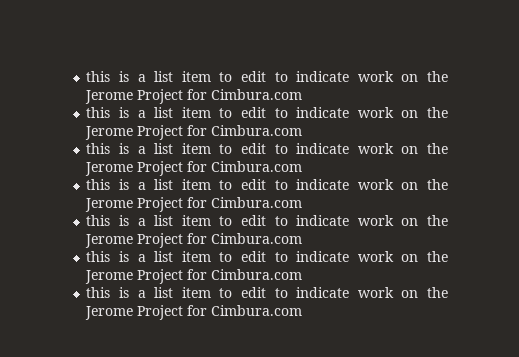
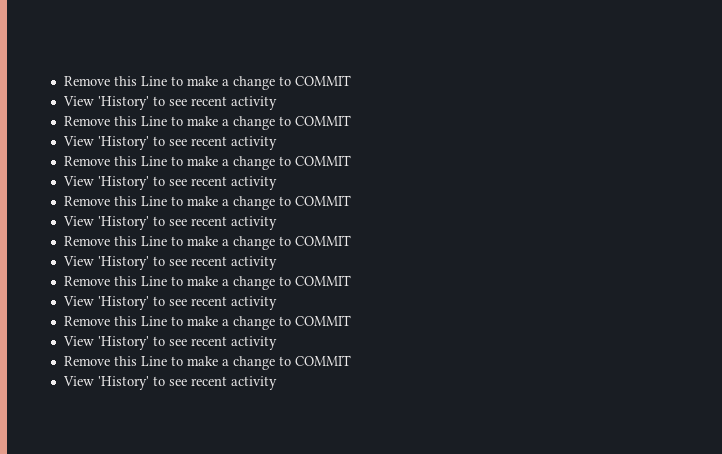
[86,71,449,82] [85,89,303,104] [86,107,449,118] [85,125,303,140] [86,143,449,154] [85,161,303,176] [86,179,449,190] [85,197,303,212] [86,215,449,226] [85,233,303,248] [86,251,449,262] [85,269,303,284] [86,287,449,298] [85,305,303,320] this is a list item to edit to indicate work on the Jerome Project for Cimbura.com // this is a list item to edit to indicate work on the Jerome Project for Cimbura.com // this is a list item to edit to indicate work on the Jerome Project for Cimbura.com // this is a list item to edit to indicate work on the Jerome Project for Cimbura.com // this is a list item to edit to indicate work on the Jerome Project for Cimbura.com // this is a list item to edit to indicate work on the Jerome Project for Cimbura.com // this is a list item to edit to indicate work on the Jerome Project for Cimbura.com -> [63,75,351,90] [62,96,277,110] [63,115,351,130] [62,136,277,150] [63,155,351,170] [62,176,277,190] [63,195,351,210] [62,216,277,230] [63,235,351,250] [62,256,277,270] [63,275,351,290] [62,296,277,310] [63,315,351,330] [62,336,277,350] [63,355,351,370] [62,376,277,390] Remove this Line to make a change to COMMIT // View 'History' to see recent activity // Remove this Line to make a change to COMMIT // View 'History' to see recent activity // Remove this Line to make a change to COMMIT // View 'History' to see recent activity // Remove this Line to make a change to COMMIT // View 'History' to see recent activity // Remove this Line to make a change to COMMIT // View 'History' to see recent activity // Remove this Line to make a change to COMMIT // View 'History' to see recent activity // Remove this Line to make a change to COMMIT // View 'History' to see recent activity // Remove this Line to make a change to COMMIT // View 'History' to see recent activity

